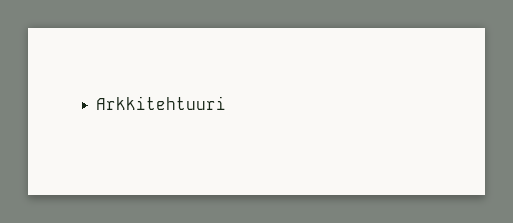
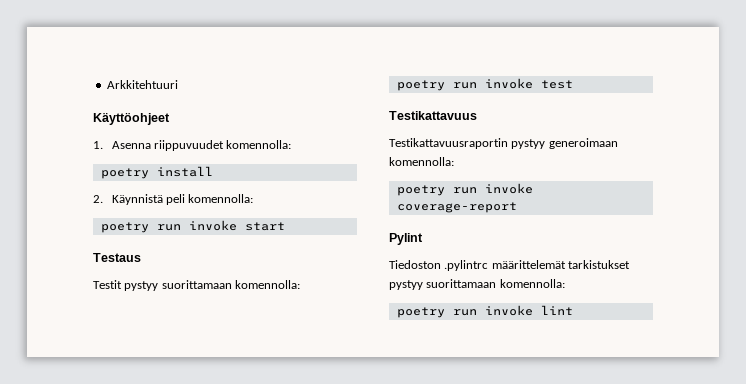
(227, 103) none -> [93,112,170,125] [93,140,292,151] [100,166,213,179] [93,194,254,205] [100,220,285,233] [93,253,141,262] [93,280,301,291] [396,78,573,91] [389,111,477,120] [389,138,618,149] [389,157,454,166] [396,183,533,196] [396,202,517,213] [389,233,423,245] [389,260,631,271] [389,279,565,290] [396,305,573,318] // Käyttöohjeet // 1. Asenna riippuvuudet komennolla: // poetry install // 2. Käynnistä peli komennolla: // poetry run invoke start // Testaus // Testit pystyy suorittamaan komennolla: // poetry run invoke test // Testikattavuus // Testikattavuusraportin pystyy generoimaan komennolla: // poetry run invoke coverage-report // Pylint // Tiedoston .pylintrc määrittelemät tarkistukset pystyy suorittamaan komennolla: // poetry run invoke lint

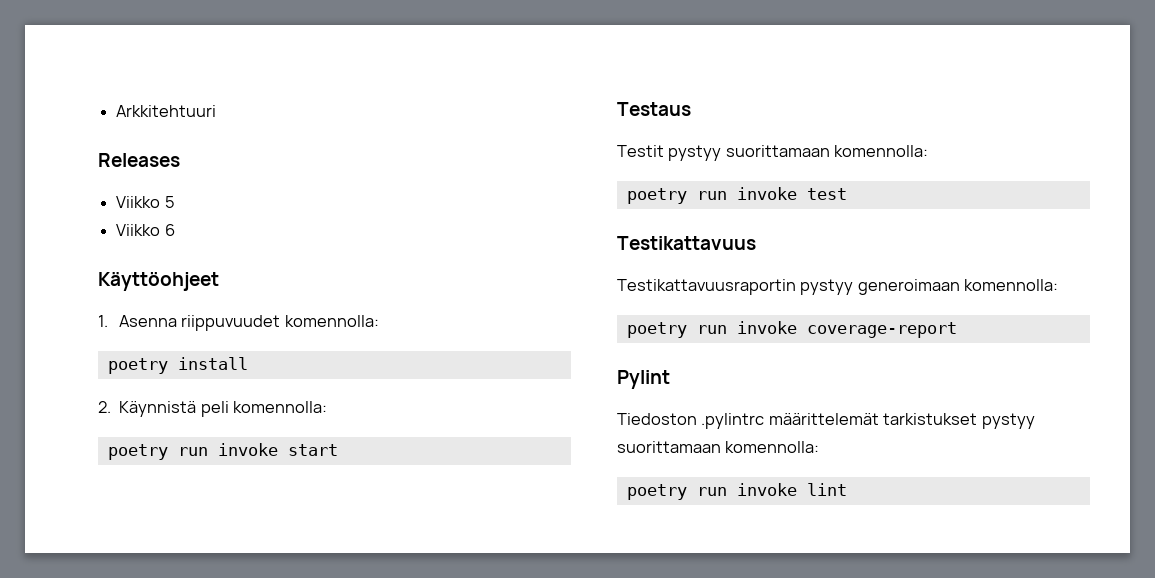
(178, 84) none -> [98,153,180,167] [116,196,175,208] [116,224,175,236] // Releases // Viikko 5 // Viikko 6

